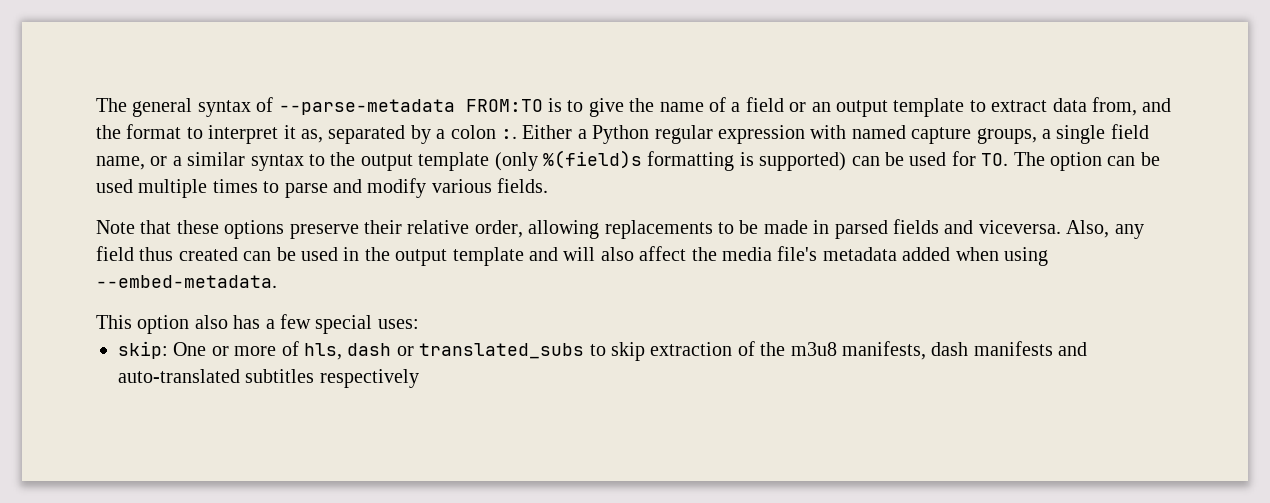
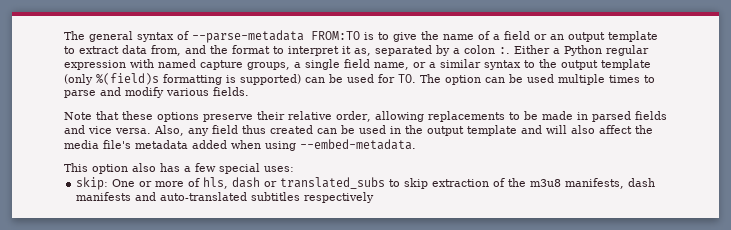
[978,220,1061,234] viceversa. -> [88,126,151,134] vice versa.

